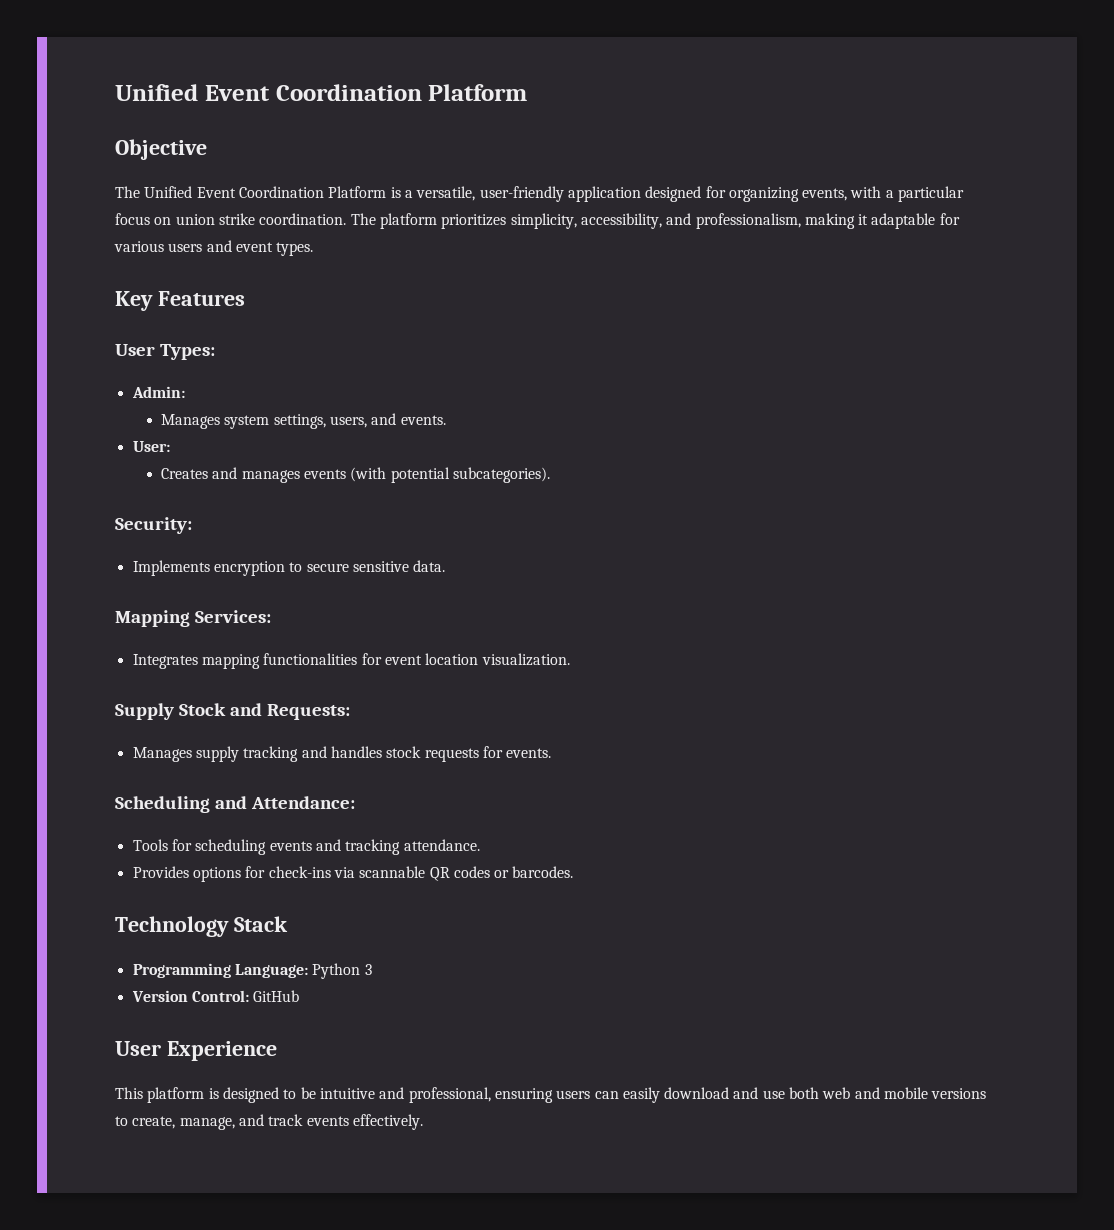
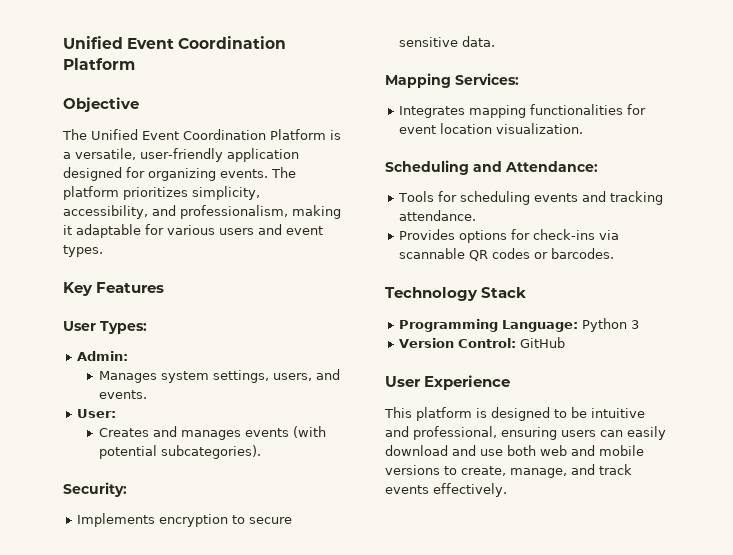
[802,186,965,202] [115,213,347,225] events, with a particular focus on union strike coordination. -> [220,169,268,178] events.
[115,703,350,720] [132,746,552,762] // Supply Stock and Requests: // Manages supply tracking and handles stock requests for events. -> (584, 128) none

